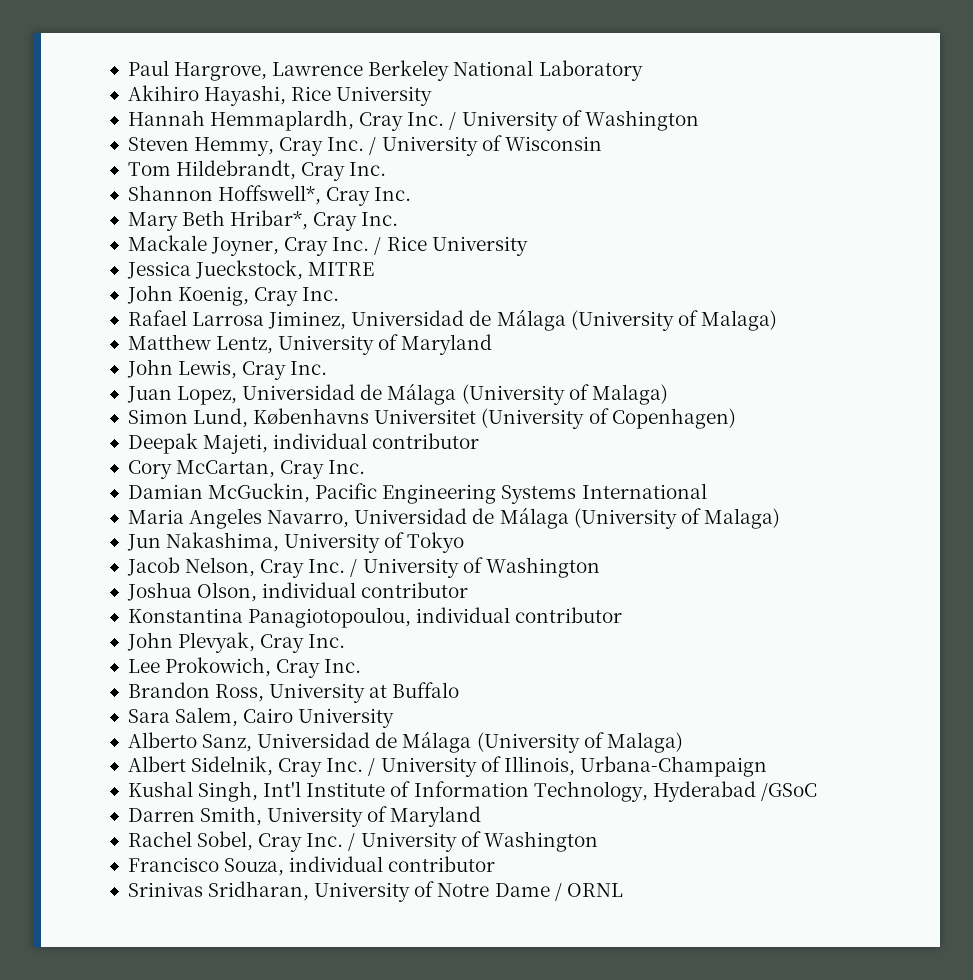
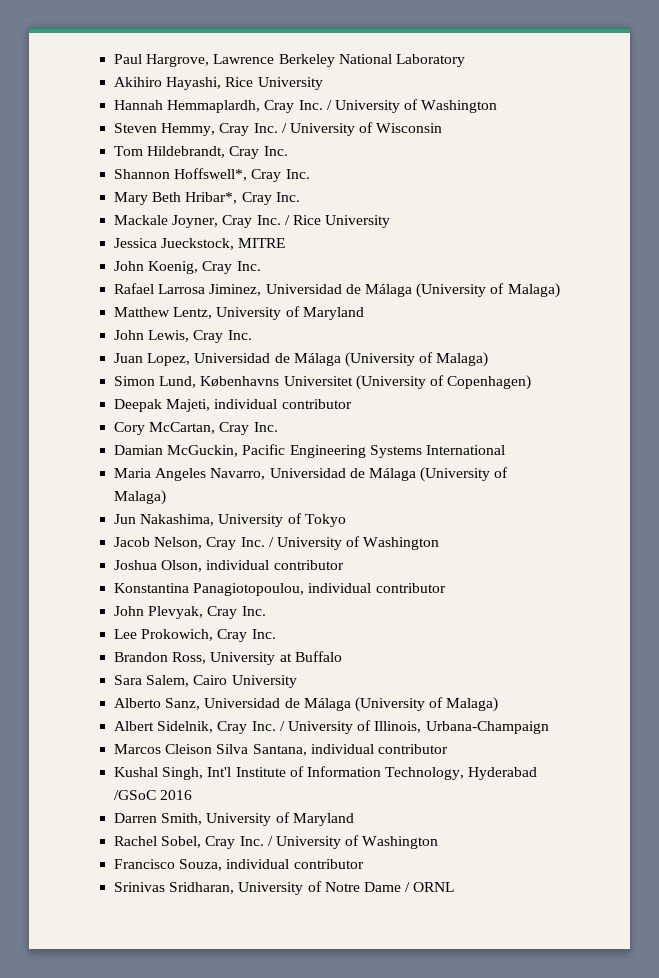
(767, 766) none -> [114,744,448,756] // Marcos Cleison Silva Santana, individual contributor
(817, 792) none -> [160,790,193,800] 2016

